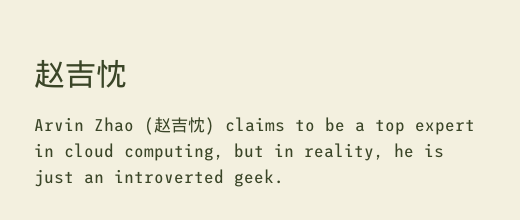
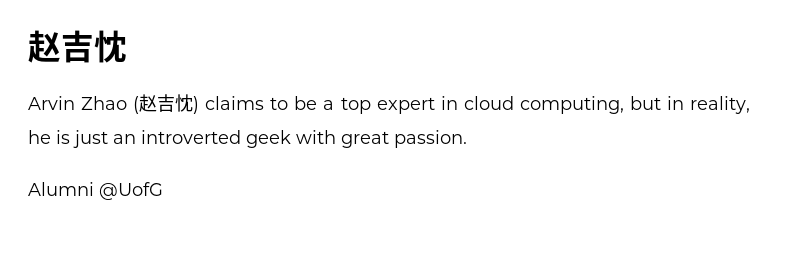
[234,169,284,187] geek. -> [246,130,467,148] [28,182,163,200] geek with great passion. // Alumni @UofG

